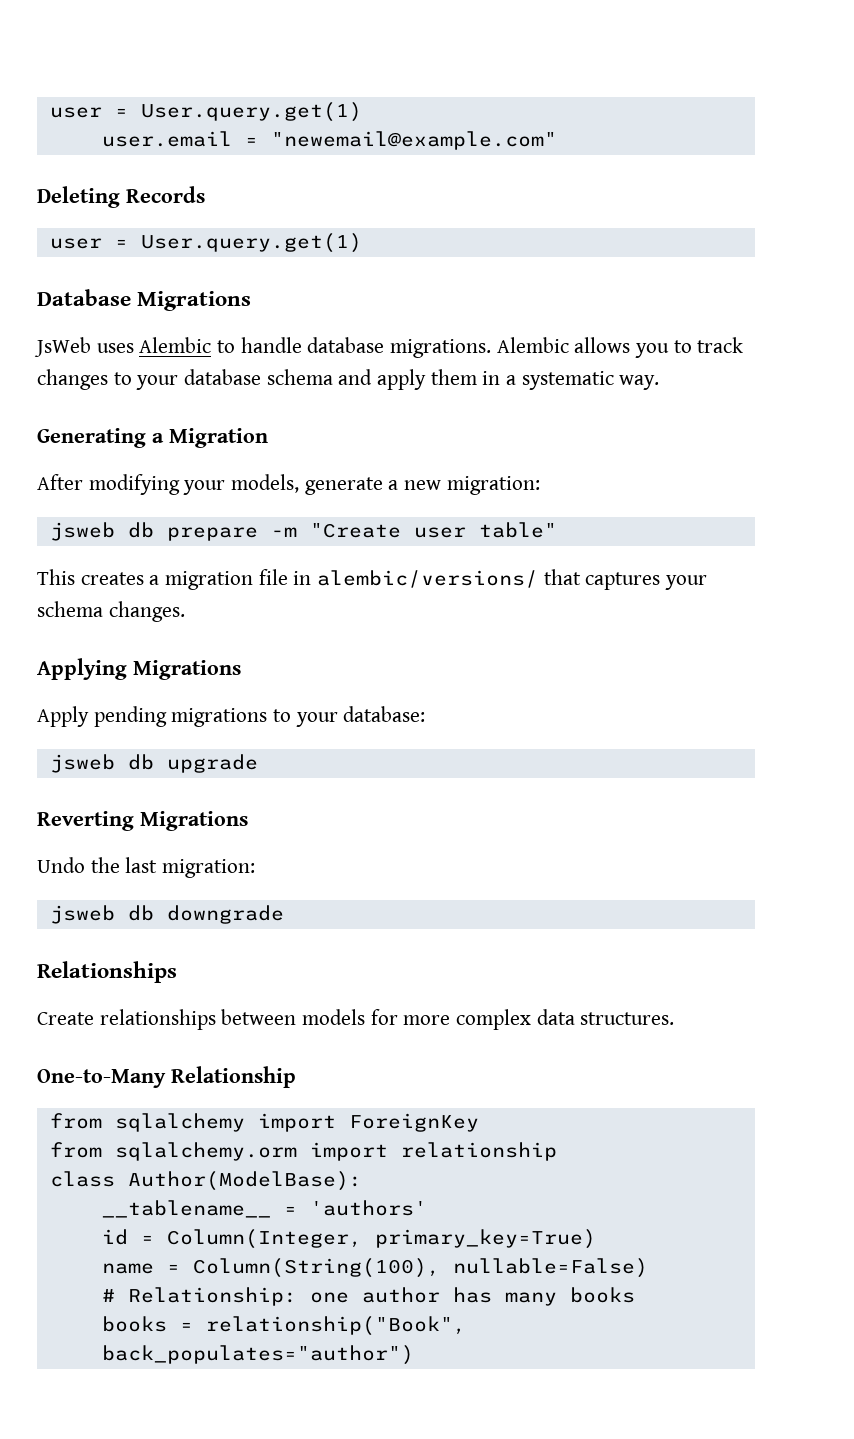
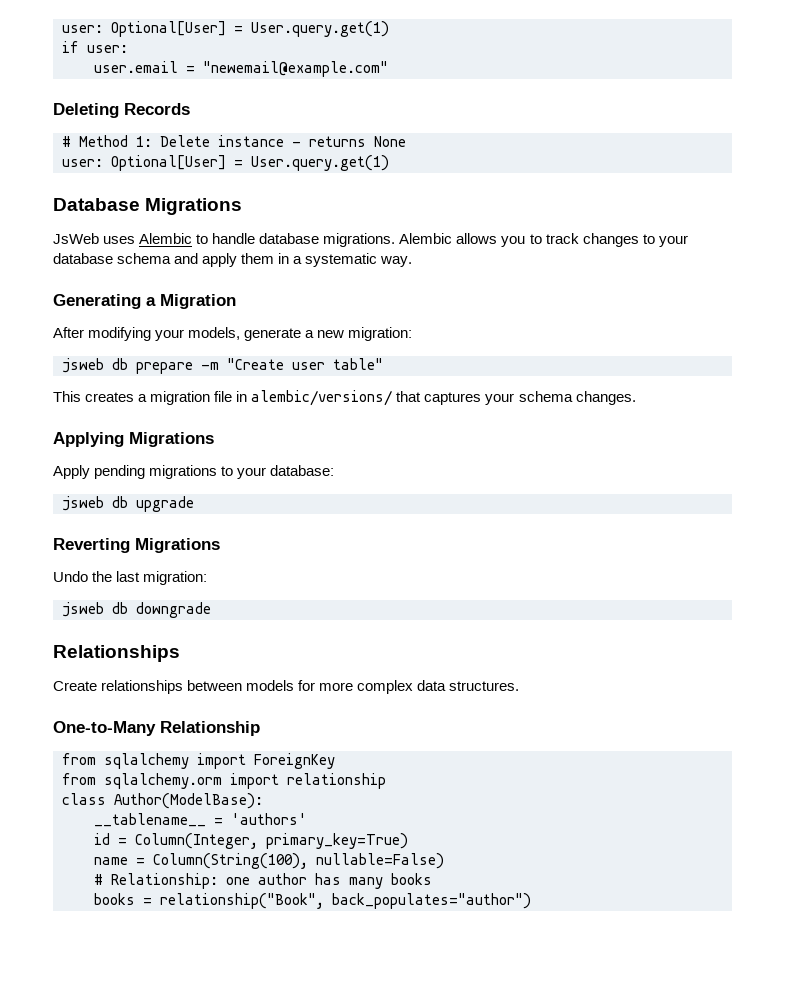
[49,102,362,122] user = User.query.get(1) -> [62,21,389,37] [62,41,128,53] user: Optional[User] = User.query.get(1) // if user:
[49,238,102,249] user -> [62,135,406,147] [62,155,226,171] # Method 1: Delete instance - returns None // user: Optional[User]

